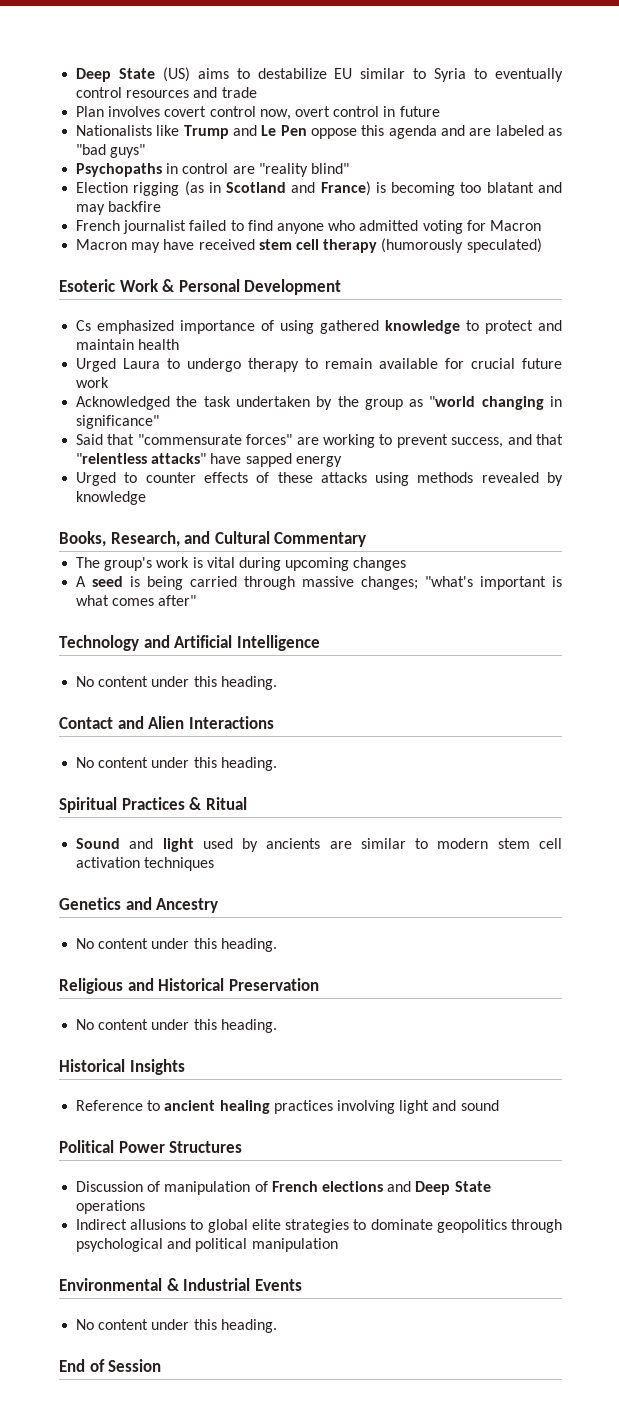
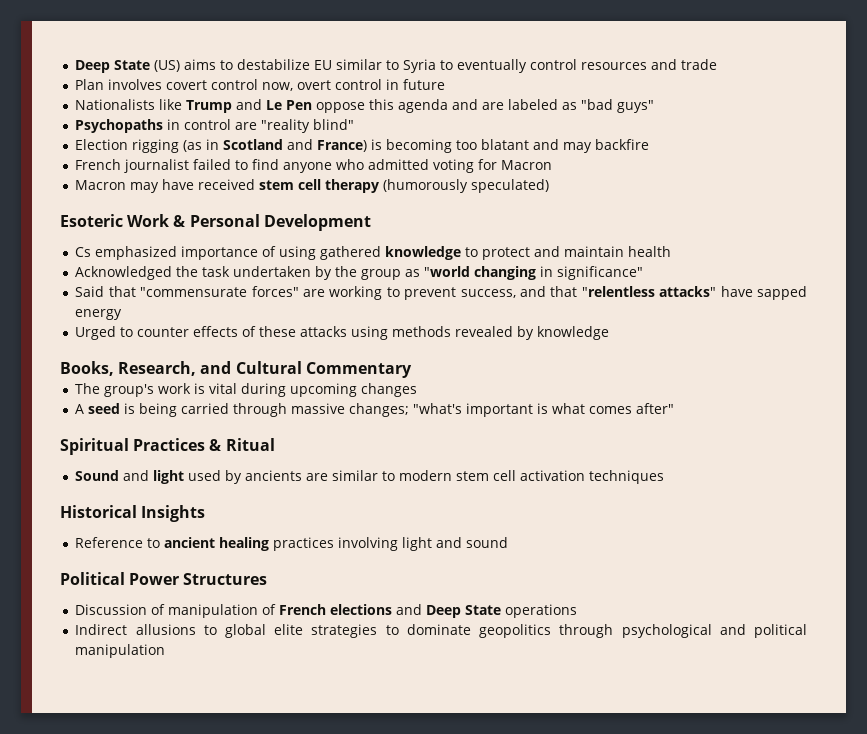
[76,358,562,372] [76,377,110,388] // Urged Laura to undergo therapy to remain available for crucial future work -> (672, 251) none
[59,635,320,651] [76,676,277,690] [59,716,274,729] [76,757,277,771] // Technology and Artificial Intelligence // No content under this heading. // Contact and Alien Interactions // No content under this heading. -> (675, 408) none
[59,897,219,913] [76,938,277,952] [59,978,319,994] [76,1019,277,1033] // Genetics and Ancestry // No content under this heading. // Religious and Historical Preservation // No content under this heading. -> (665, 477) none
[59,1278,302,1291] [76,1319,277,1333] [59,1359,162,1372] // Environmental & Industrial Events // No content under this heading. // End of Session -> (166, 651) none

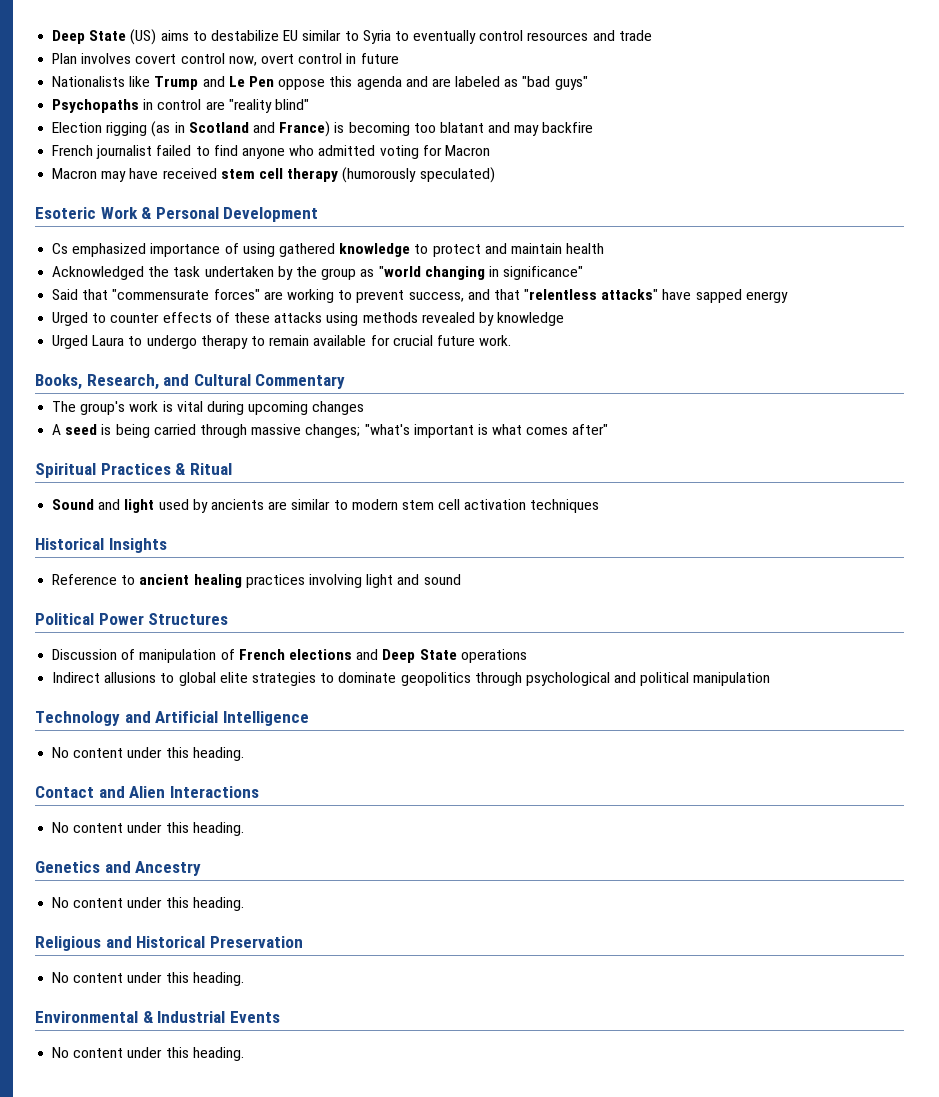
(610, 333) none -> [52,335,512,349] // Urged Laura to undergo therapy to remain available for crucial future work.
(166, 651) none -> [35,711,309,726] [52,747,244,761] [35,786,259,798] [52,822,244,836] [35,861,202,876] [52,897,244,911] [35,936,303,951] [52,972,244,986] [35,1011,280,1023] [52,1047,244,1061] // Technology and Artificial Intelligence // No content under this heading. // Contact and Alien Interactions // No content under this heading. // Genetics and Ancestry // No content under this heading. // Religious and Historical Preservation // No content under this heading. // Environmental & Industrial Events // No content under this heading.

